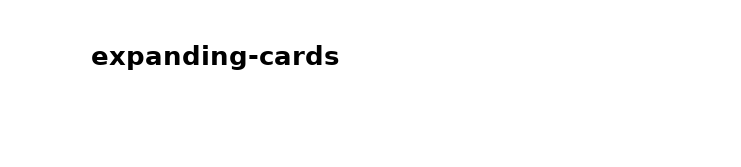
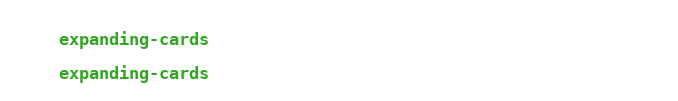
[91,45,339,70] expanding-cards -> [59,31,209,49] [59,65,209,83] expanding-cards // expanding-cards

